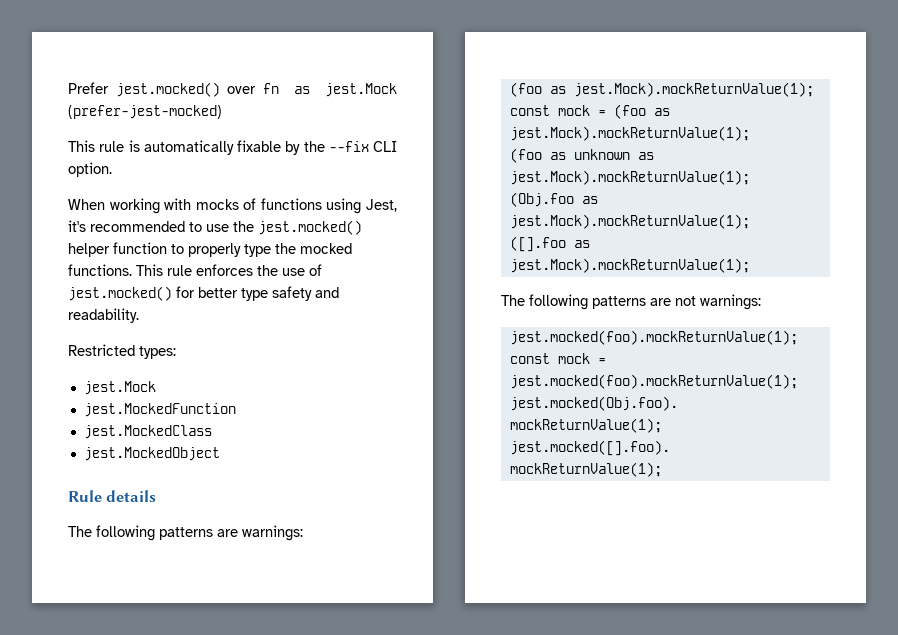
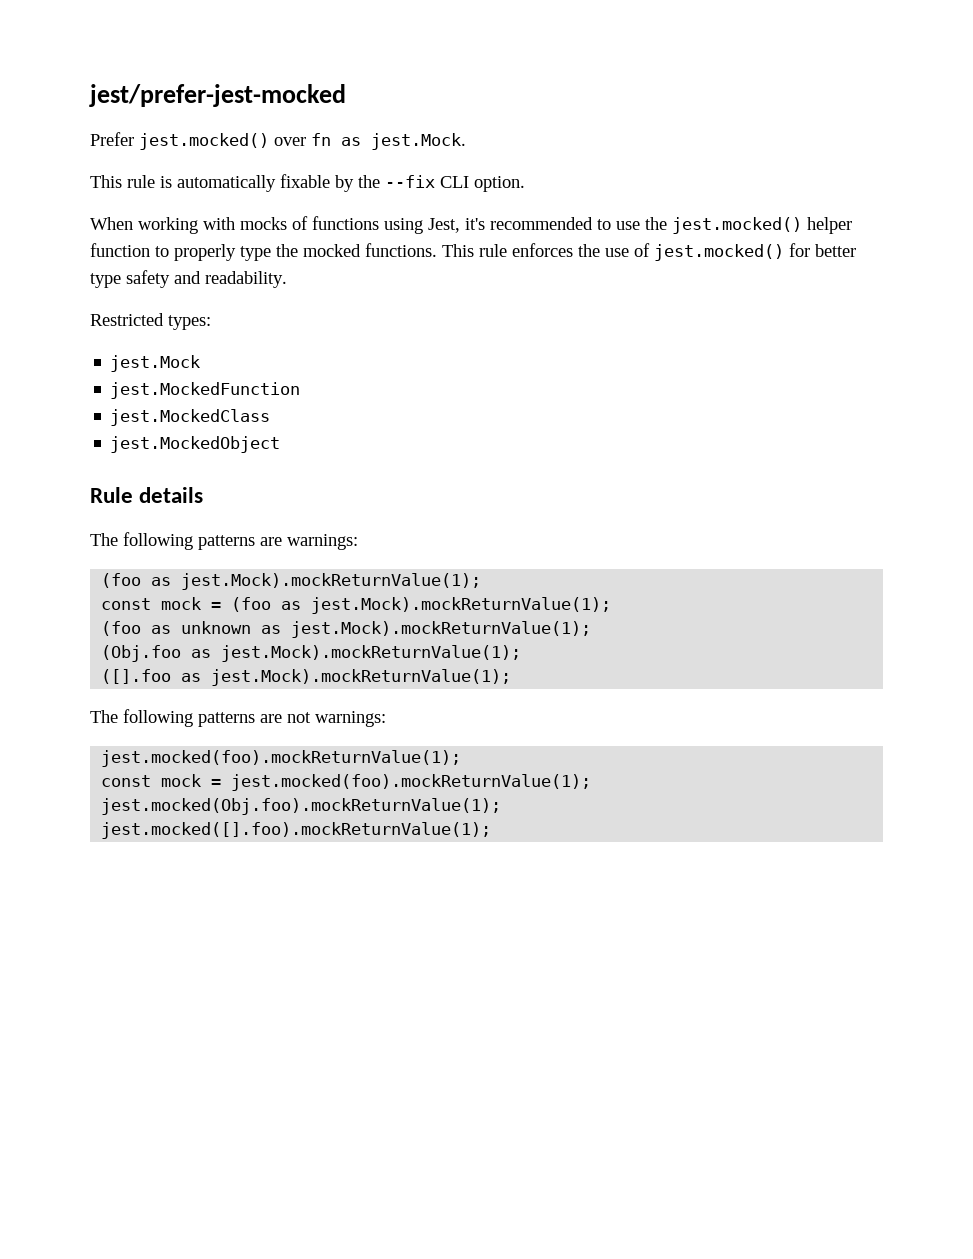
(68, 88) none -> [89,84,346,107] jest/prefer-jest-mocked //
[325,83,397,97] [68,105,222,119] jest.Mock (prefer-jest-mocked) -> [371,133,466,150] jest.Mock.

